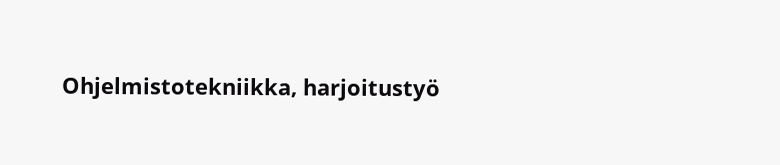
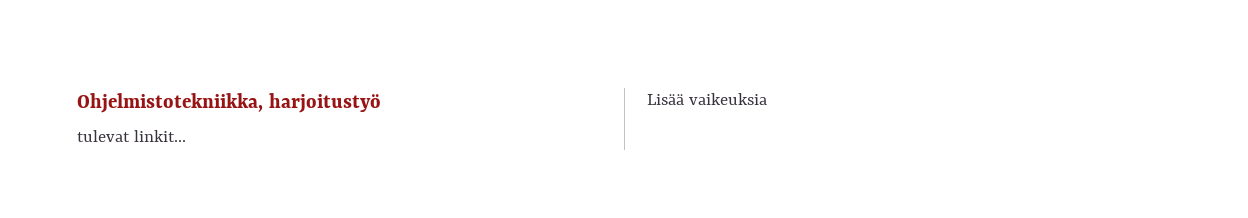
(441, 90) none -> [77,130,186,142] [647,93,767,105] // tulevat linkit... // Lisää vaikeuksia

